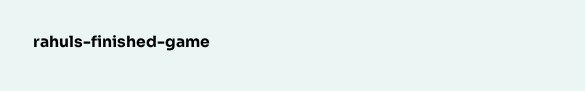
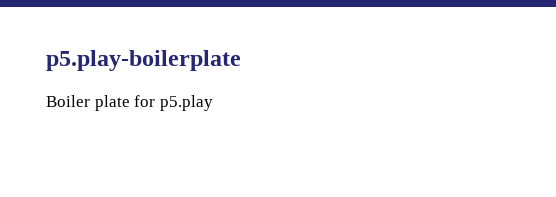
[33,35,210,51] rahuls-finished-game -> [46,50,241,71] [46,95,213,111] p5.play-boilerplate // Boiler plate for p5.play

